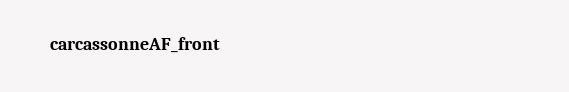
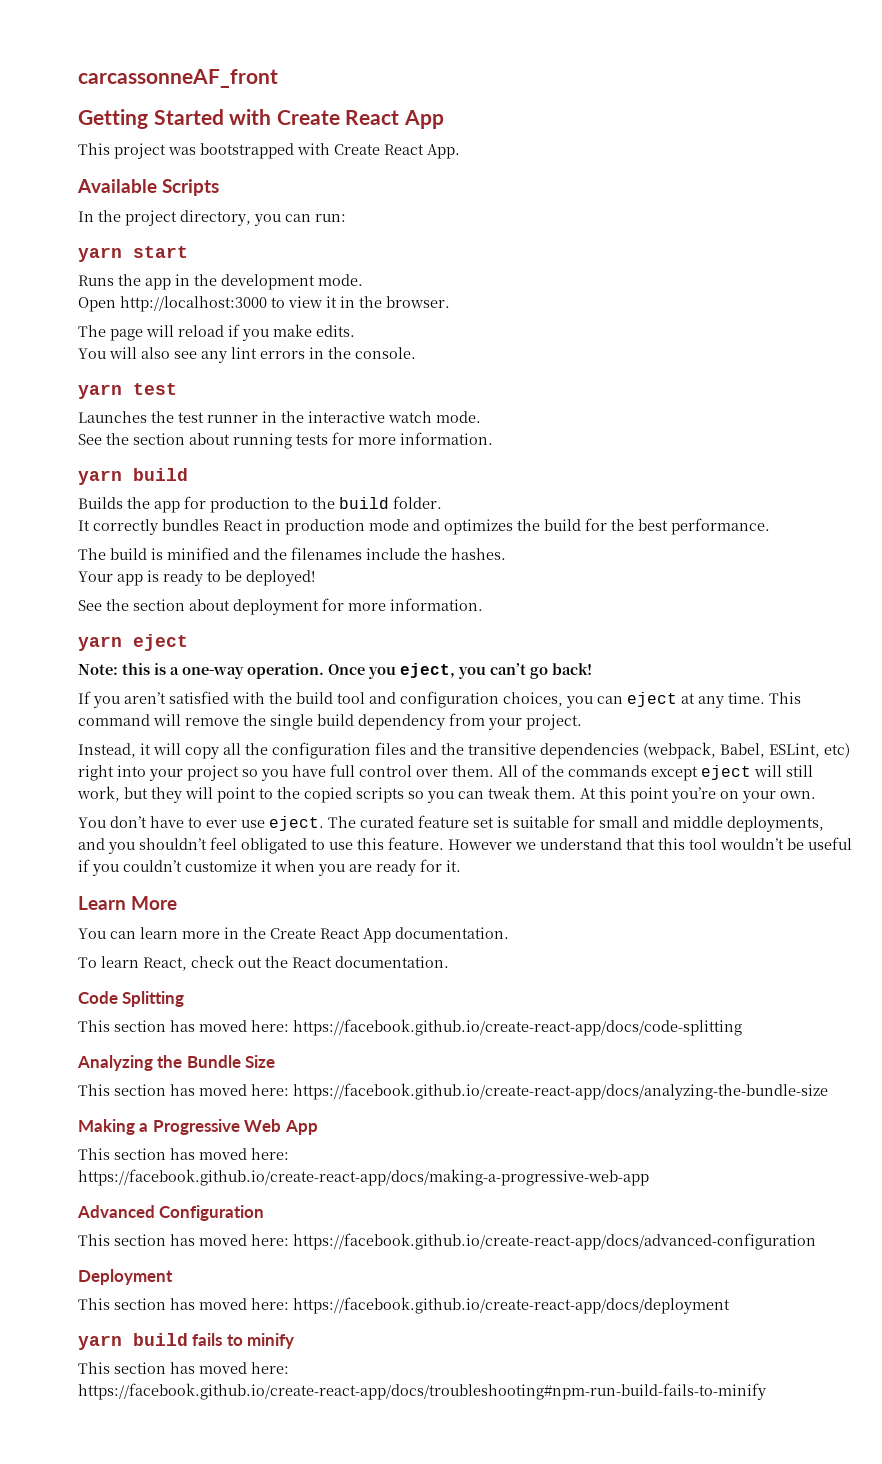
(220, 45) none -> [78,109,444,129] [78,143,460,159] [77,179,219,196] [78,210,346,226] [78,246,188,262] [78,274,363,290] [78,296,450,312] [78,324,355,341] [78,347,416,363] [78,383,177,399] [78,411,481,423] [78,432,493,449] [78,468,188,485] [78,496,442,513] [78,518,770,535] [78,547,506,560] [78,570,315,586] [78,598,483,615] [78,634,188,651] [78,663,592,679] [78,691,801,708] [78,713,582,730] [78,742,850,759] [78,764,813,781] [77,786,816,803] [78,815,824,832] [78,837,852,854] [78,859,461,876] [78,896,177,910] [78,927,509,943] [78,955,449,971] [78,991,185,1007] [78,1019,742,1036] [77,1055,276,1071] [78,1083,828,1100] [78,1119,318,1135] [78,1148,289,1160] [78,1169,649,1186] [77,1205,265,1221] [78,1233,816,1250] [78,1269,173,1285] [78,1297,730,1314] [78,1333,295,1350] [78,1362,289,1374] [78,1383,766,1400] // Getting Started with Create React App // This project was bootstrapped with Create React App. // Available Scripts // In the project directory, you can run: // yarn start // Runs the app in the development mode. // Open http://localhost:3000 to view it in the browser. // The page will reload if you make edits. // You will also see any lint errors in the console. // yarn test // Launches the test runner in the interactive watch mode. // See the section about running tests for more information. // yarn build // Builds the app for production to the build folder. // It correctly bundles React in production mode and optimizes the build for the best performance. // The build is minified and the filenames include the hashes. // Your app is ready to be deployed! // See the section about deployment for more information. // yarn eject // Note: this is a one-way operation. Once you eject, you can’t go back! // If you aren’t satisfied with the build tool and configuration choices, you can eject at any time. This command will remove the single build dependency from your project. // Instead, it will copy all the configuration files and the transitive dependencies (webpack, Babel, ESLint, etc) right into your project so you have full control over them. All of the commands except eject will still work, but they will point to the copied scripts so you can tweak them. At this point you’re on your own. // You don’t have to ever use eject. The curated feature set is suitable for small and middle deployments, and you shouldn’t feel obligated to use this feature. However we understand that this tool wouldn’t be useful if you couldn’t customize it when you are ready for it. // Learn More // You can learn more in the Create React App documentation. // To learn React, check out the React documentation. // Code Splitting // This section has moved here: https://facebook.github.io/create-react-app/docs/code-splitting // Analyzing the Bundle Size // This section has moved here: https://facebook.github.io/create-react-app/docs/analyzing-the-bundle-size // Making a Progressive Web App // This section has moved here: https://facebook.github.io/create-react-app/docs/making-a-progressive-web-app // Advanced Configuration // This section has moved here: https://facebook.github.io/create-react-app/docs/advanced-configuration // Deployment // This section has moved here: https://facebook.github.io/create-react-app/docs/deployment // yarn build fails to minify // This section has moved here: https://facebook.github.io/create-react-app/docs/troubleshooting#npm-run-build-fails-to-minify

